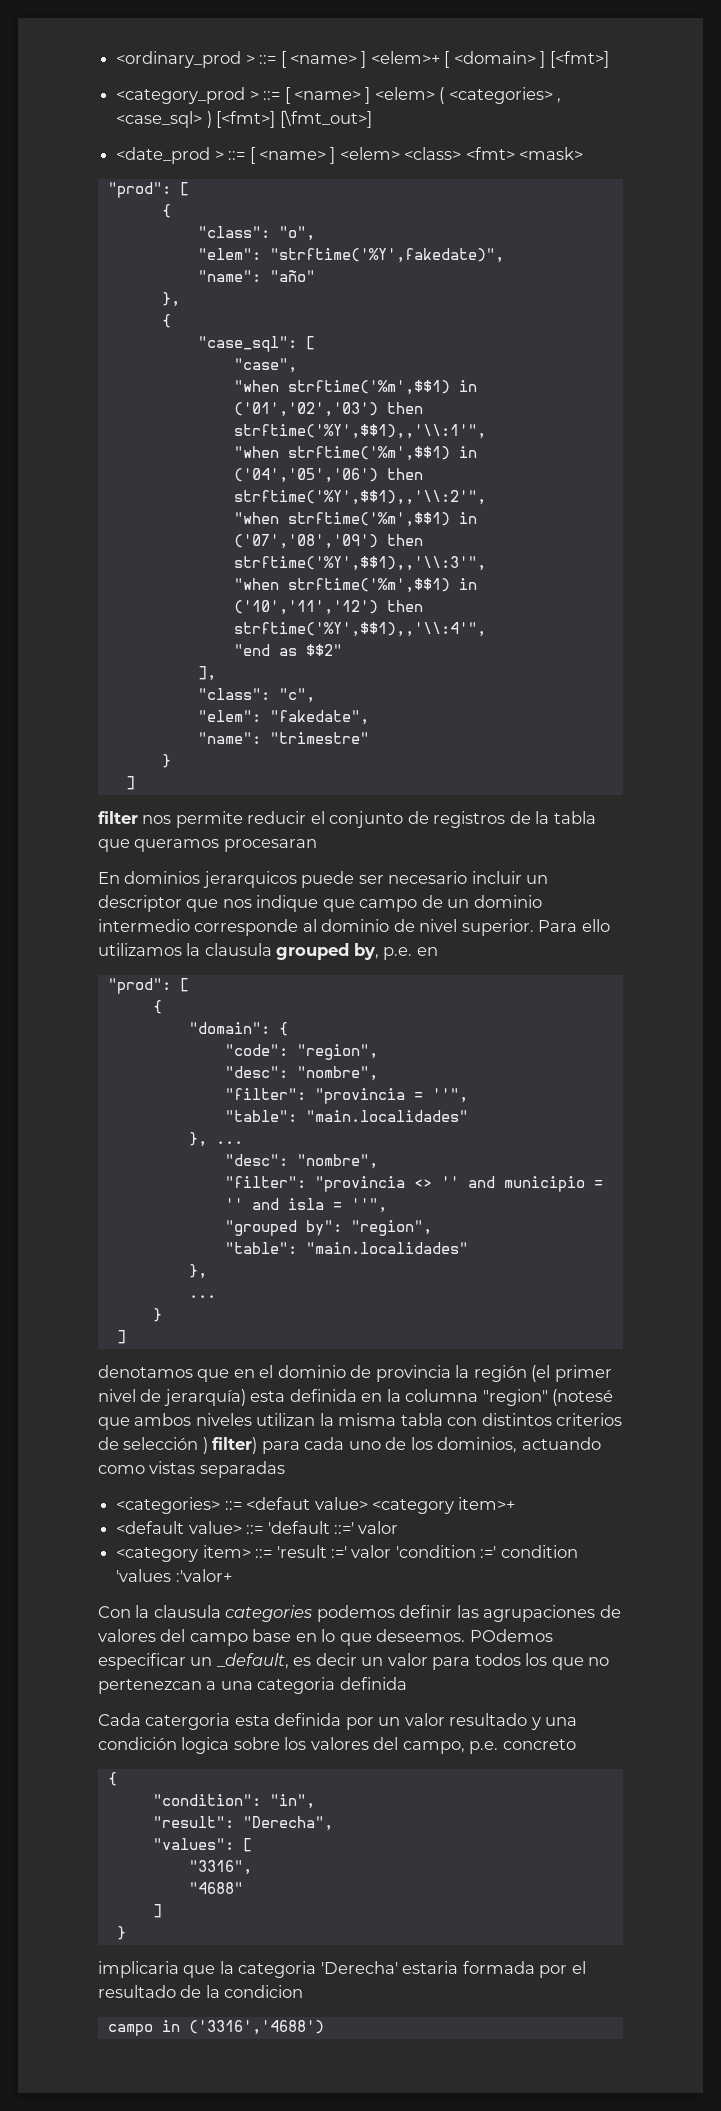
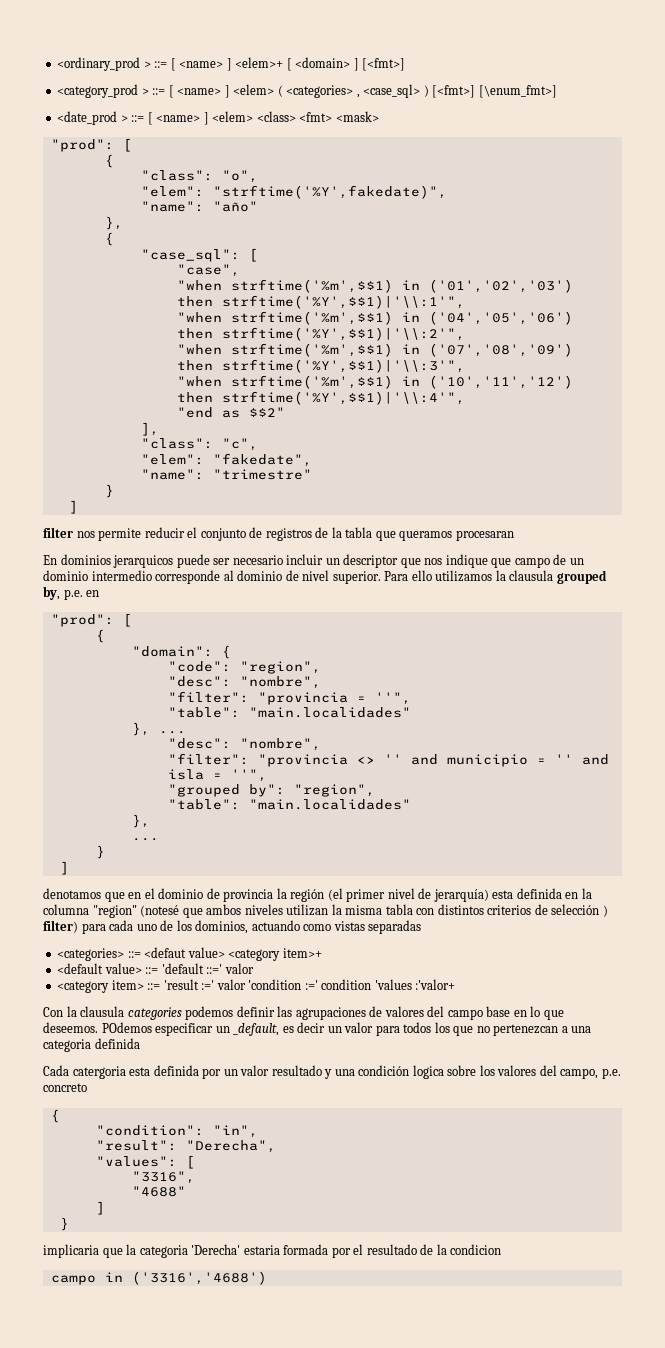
[279,110,372,128] [\fmt_out>] -> [478,85,557,98] [\enum_fmt>]
[233,424,486,439] strftime('%Y',$$1),,'\\:1'", -> [221,295,465,309] strftime('%Y',$$1)|'\\:1'",
[233,490,486,505] strftime('%Y',$$1),,'\\:2'", -> [221,327,465,341] strftime('%Y',$$1)|'\\:2'",
[233,556,486,571] strftime('%Y',$$1),,'\\:3'", -> [221,359,465,373] strftime('%Y',$$1)|'\\:3'",
[233,622,486,637] strftime('%Y',$$1),,'\\:4'", -> [221,391,465,405] strftime('%Y',$$1)|'\\:4'",

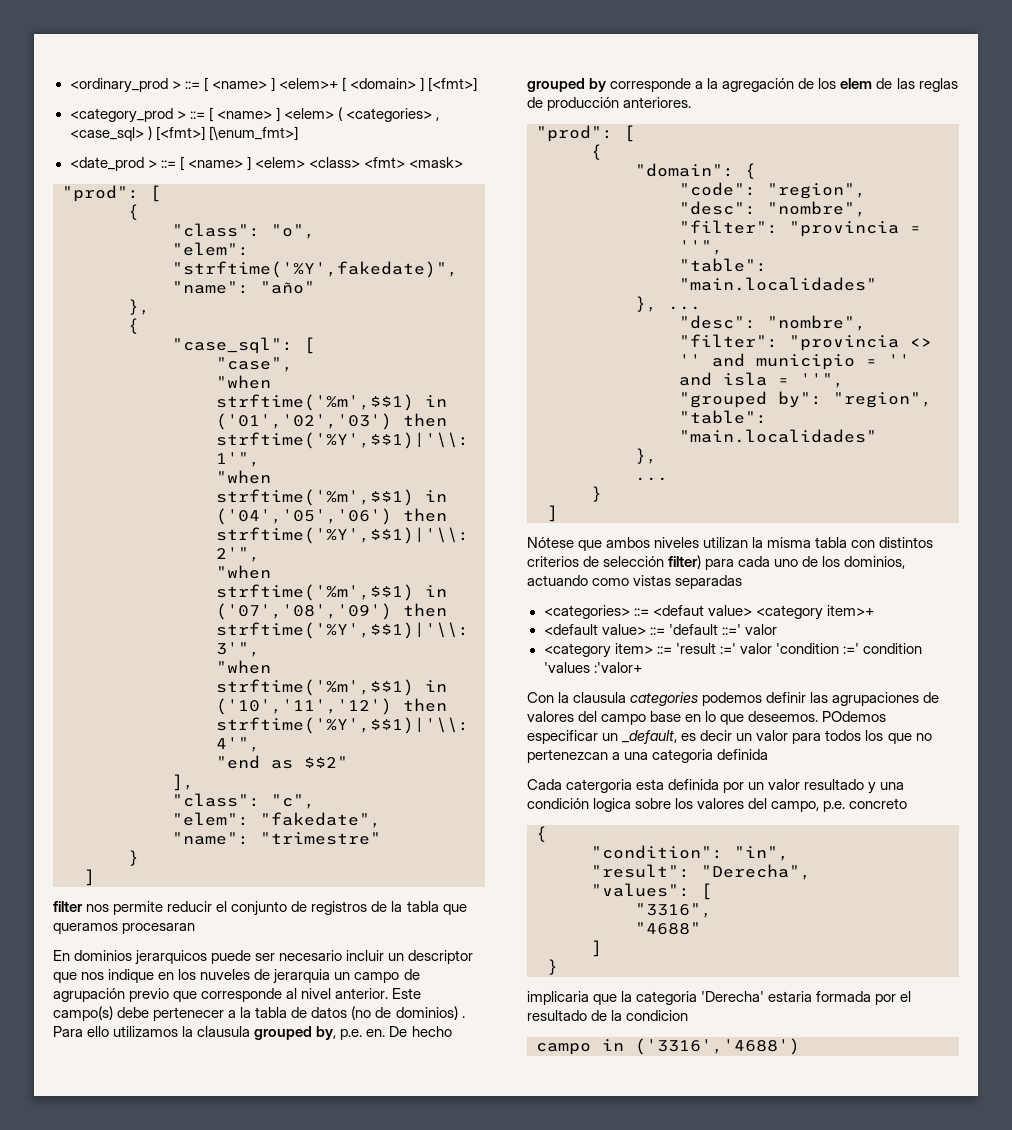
[491,554,584,568] [43,570,381,584] que campo de un dominio intermedio corresponde al dominio de nivel superior. -> [158,969,420,984] [53,988,422,1002] [53,1006,465,1021] en los nuveles de jerarquia un campo de agrupación previo que corresponde al nivel anterior. Este campo(s) debe pertenecer a la tabla de datos (no de dominios) .
[86,590,100,597] en -> [366,1026,452,1037] [527,78,958,92] [527,97,692,111] en. De hecho grouped by corresponde a la agregación de los elem de las reglas de producción anteriores.
[43,888,592,902] [43,904,180,918] denotamos que en el dominio de provincia la región (el primer nivel de jerarquía) esta definida en la columna "region" (notesé -> [527,537,574,548] Nótese
[602,905,608,917] ) -> (665, 561) none

